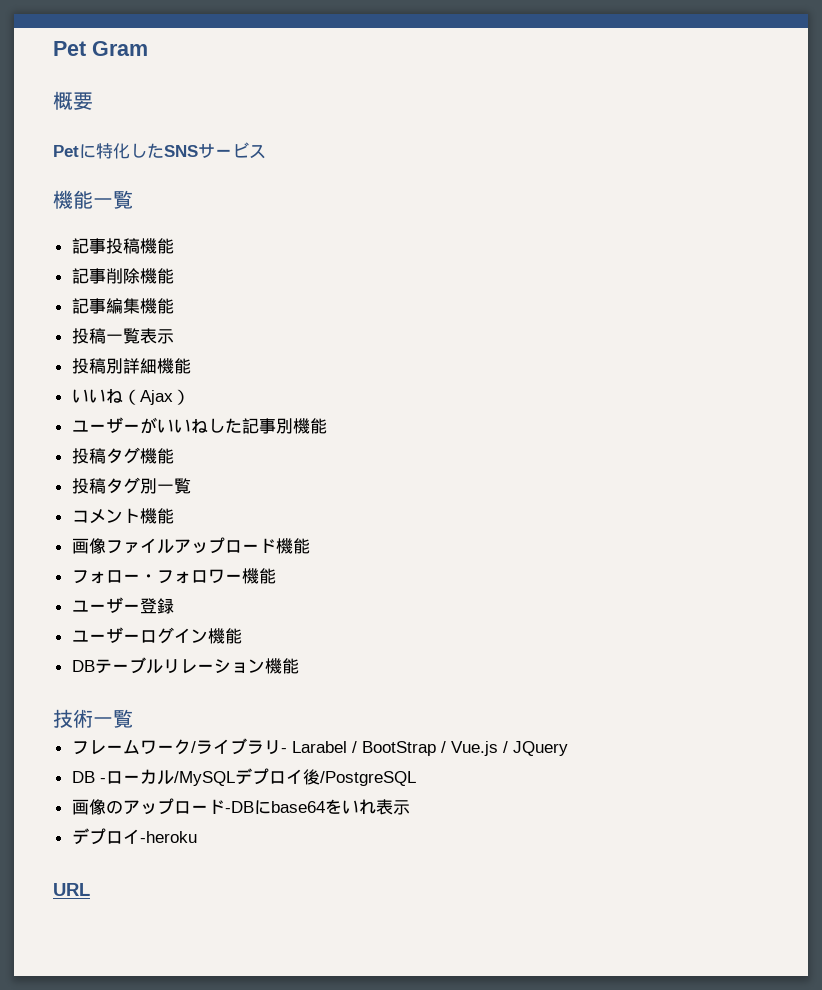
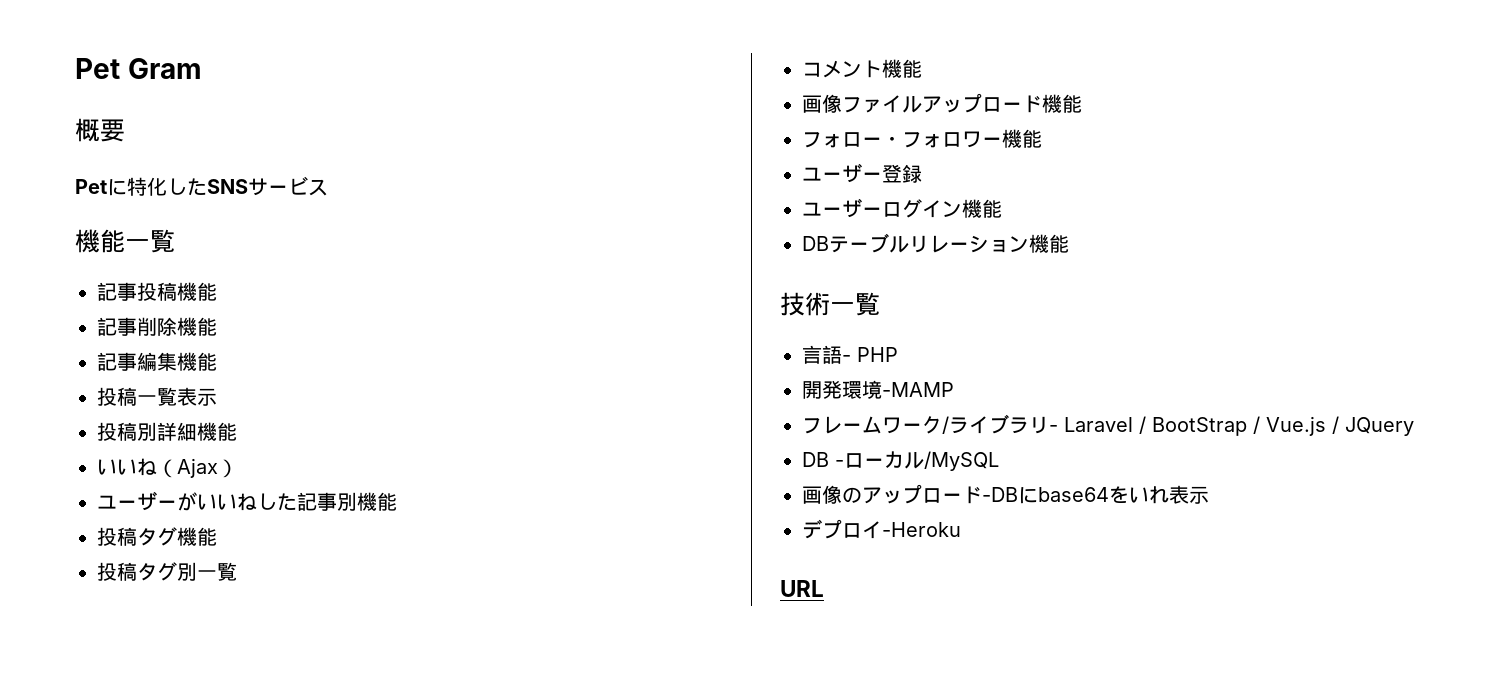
(133, 718) none -> [802,345,898,364] [802,380,954,399] // 言語- PHP // 開発環境-MAMP
[291,741,347,753] Larabel -> [1064,417,1133,432] Laravel
[234,768,416,786] デプロイ後/PostgreSQL -> (999, 461) none
[139,831,197,843] -heroku -> [882,522,961,537] -Heroku

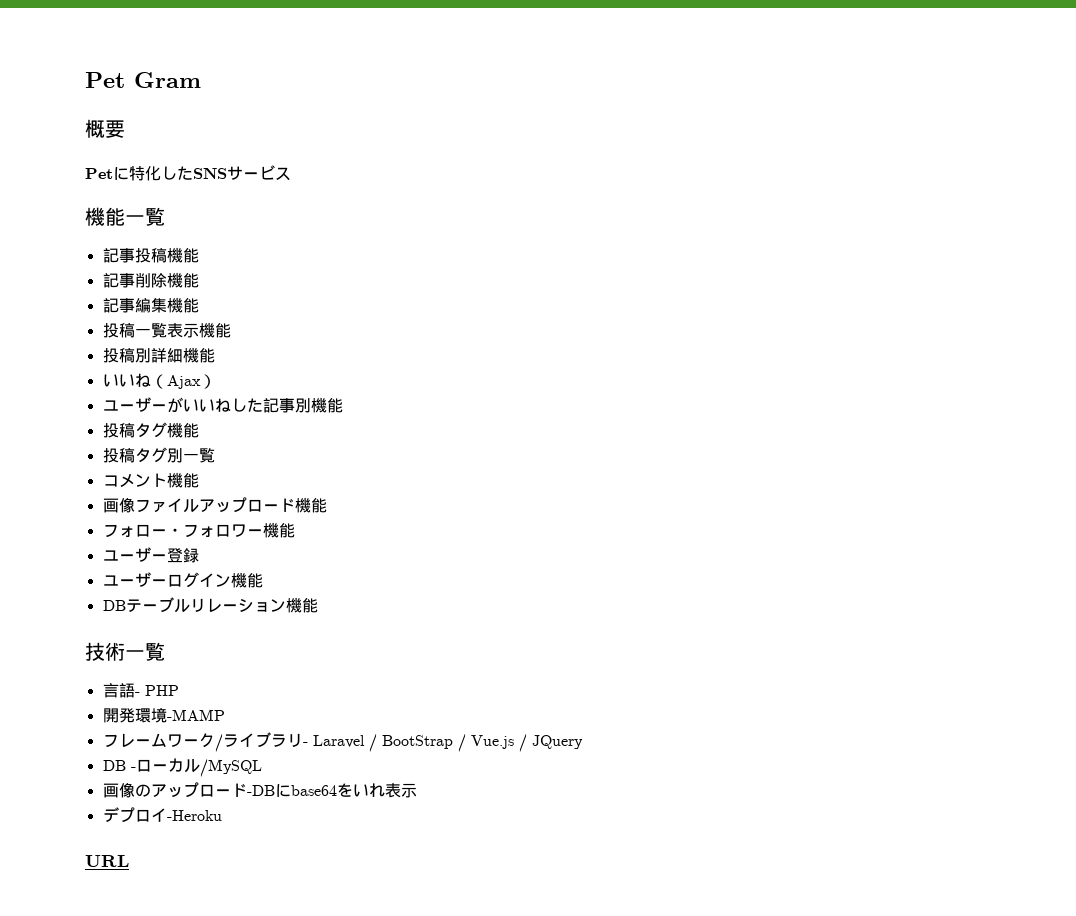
(217, 397) none -> [198,322,231,338] 機能

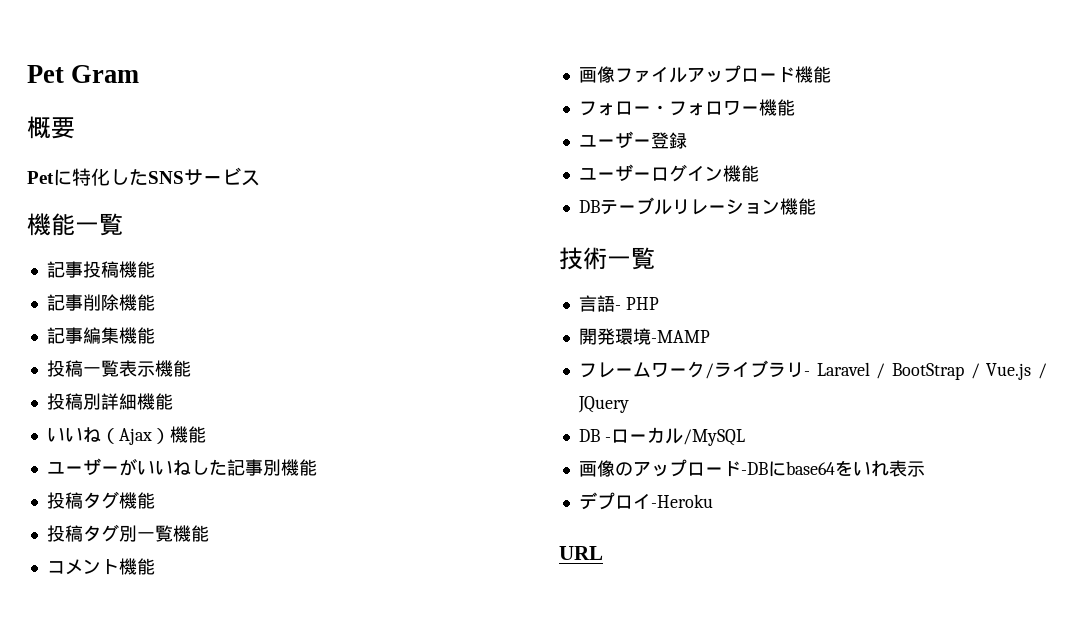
(216, 381) none -> [169,426,206,443] 機能
(215, 455) none -> [172,525,209,542] 機能

